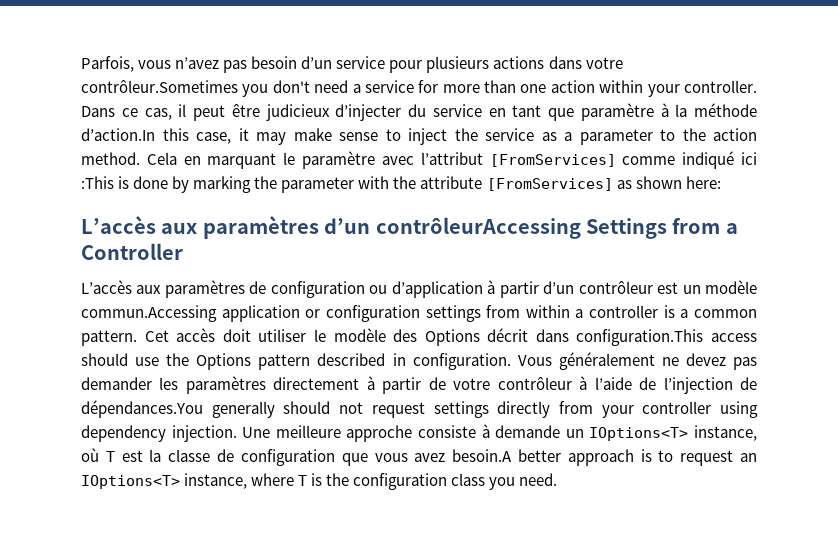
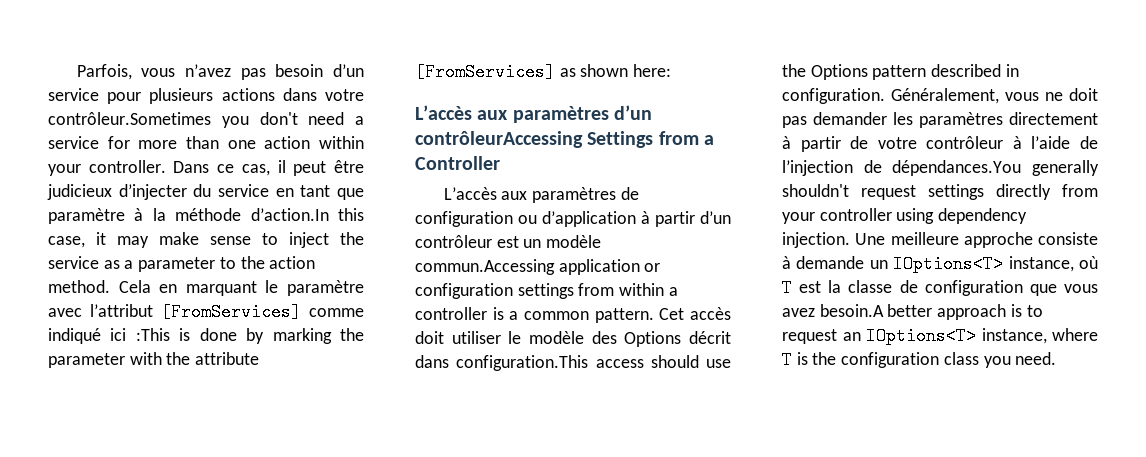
[517,352,726,370] Vous généralement ne devez -> [891,88,1098,104] Généralement, vous ne doit
[283,401,364,414] should not -> [782,184,849,197] shouldn't

